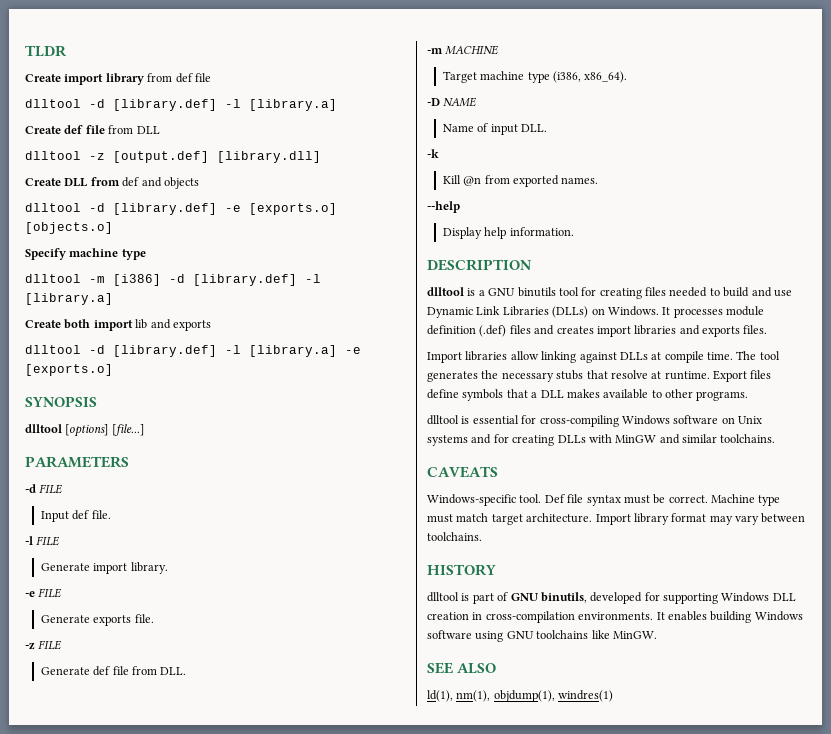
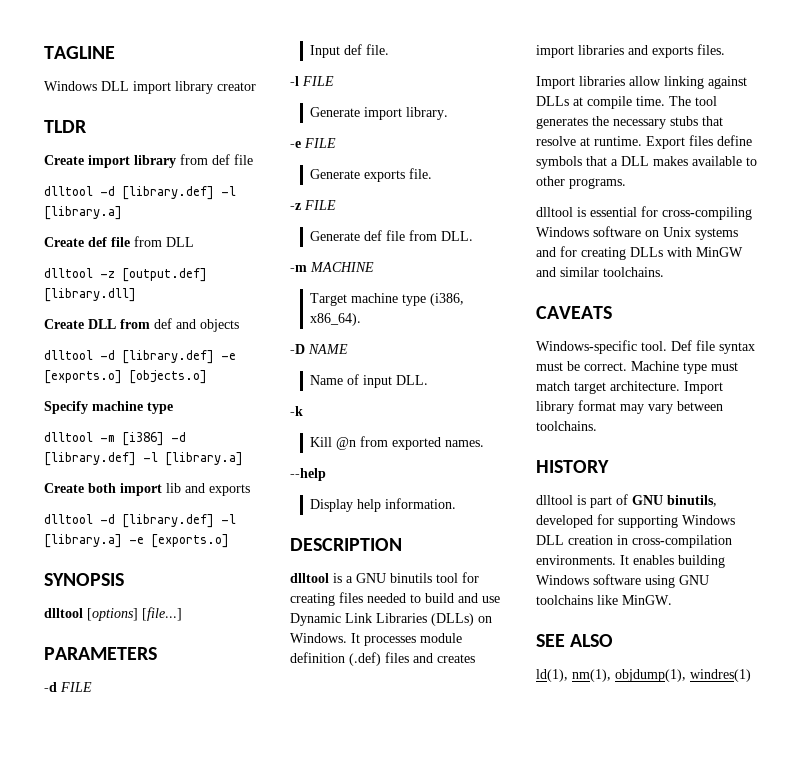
(25, 51) none -> [44,46,115,59] [44,81,256,94] TAGLINE // Windows DLL import library creator //

